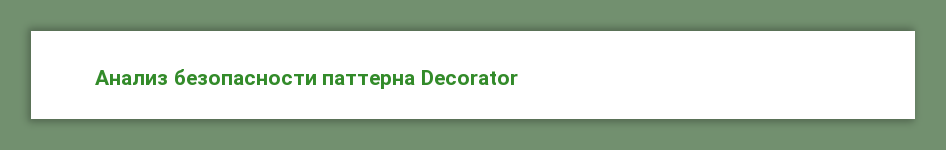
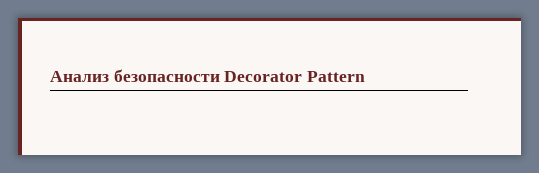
[322,70,519,89] паттерна Decorator -> [224,71,366,82] Decorator Pattern

